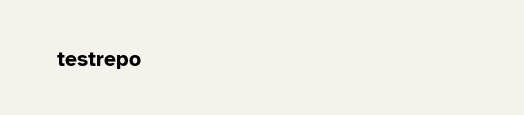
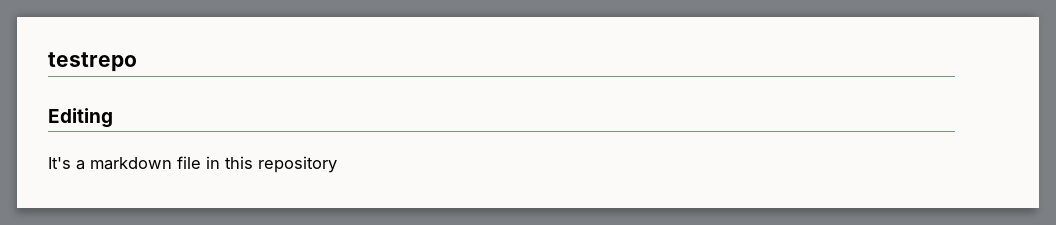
(141, 60) none -> [48,108,113,128] [48,156,337,173] // Editing // It's a markdown file in this repository

